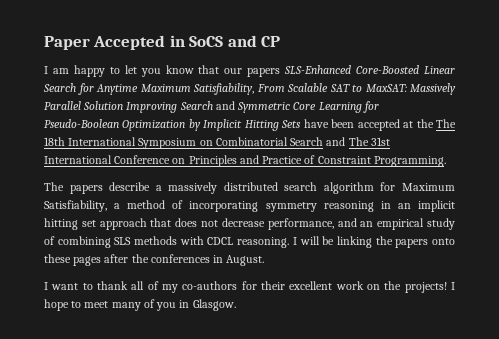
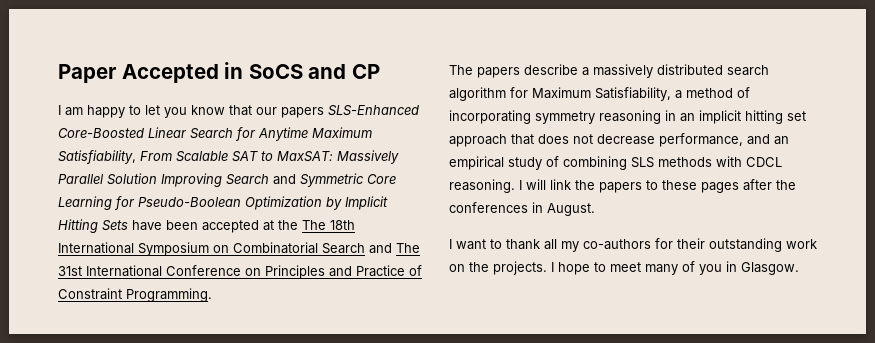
[322,236,372,248] be linking -> [550,179,571,190] link
[431,238,455,245] onto -> [646,180,658,190] to
[147,281,159,290] of -> (557, 244) none
[289,281,333,290] excellent -> [709,238,782,252] outstanding
[404,282,447,293] projects! -> [493,261,547,275] projects.

